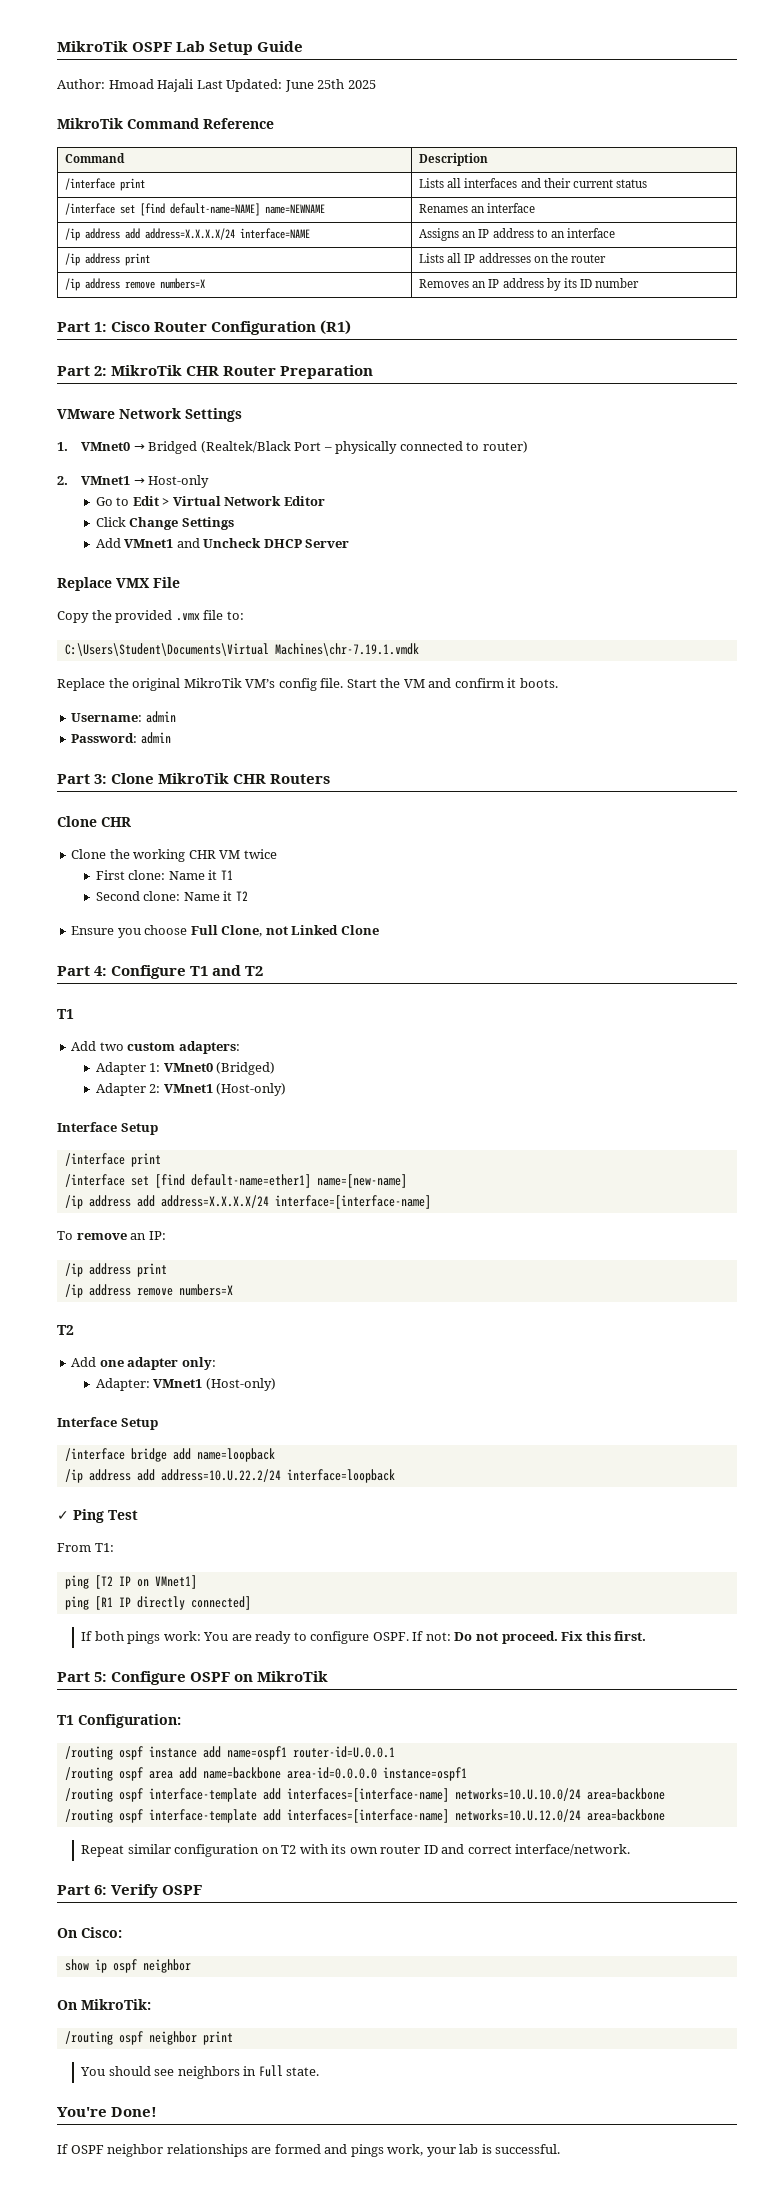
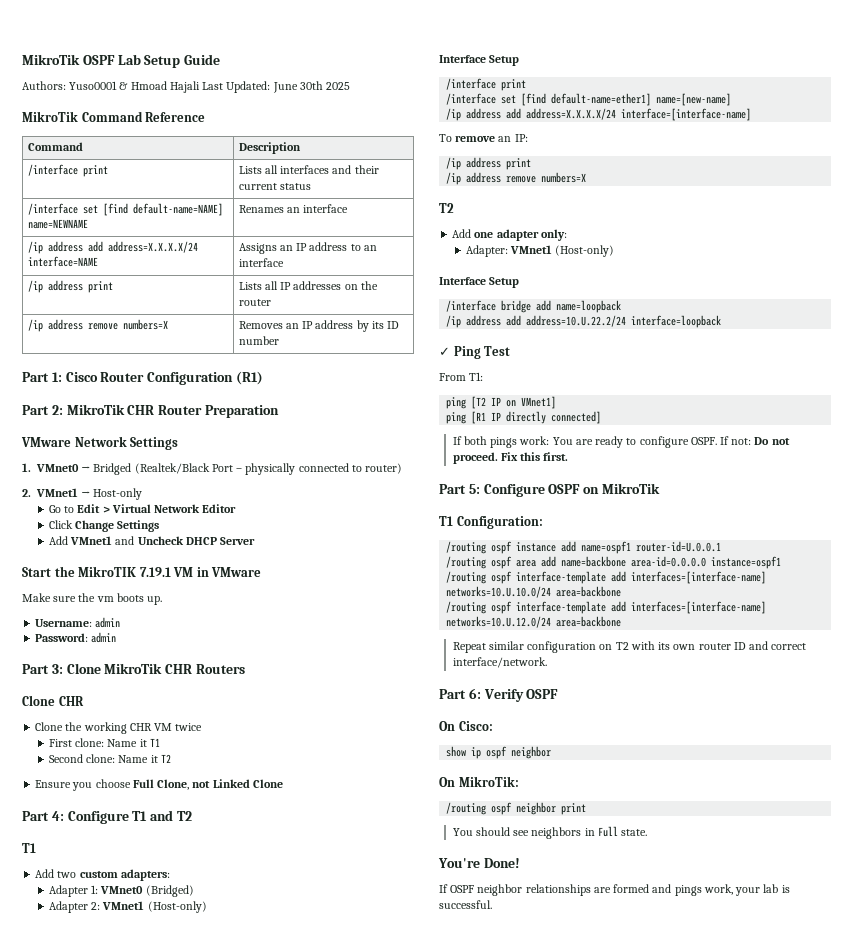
[57,79,105,89] Author: -> [22,81,129,90] Authors: Yuso0001 &
[317,79,345,89] 25th -> [299,81,323,90] 30th
[57,577,180,591] [57,610,244,623] [64,643,419,656] [57,678,558,691] Replace VMX File // Copy the provided .vmx file to: // C:\Users\Student\Documents\Virtual Machines\chr-7.19.1.vmdk // Replace the original MikroTik VM’s config file. Start the VM and confirm it boots. -> [22,566,262,577] [22,593,163,605] Start the MikroTIK 7.19.1 VM in VMware // Make sure the vm boots up.

